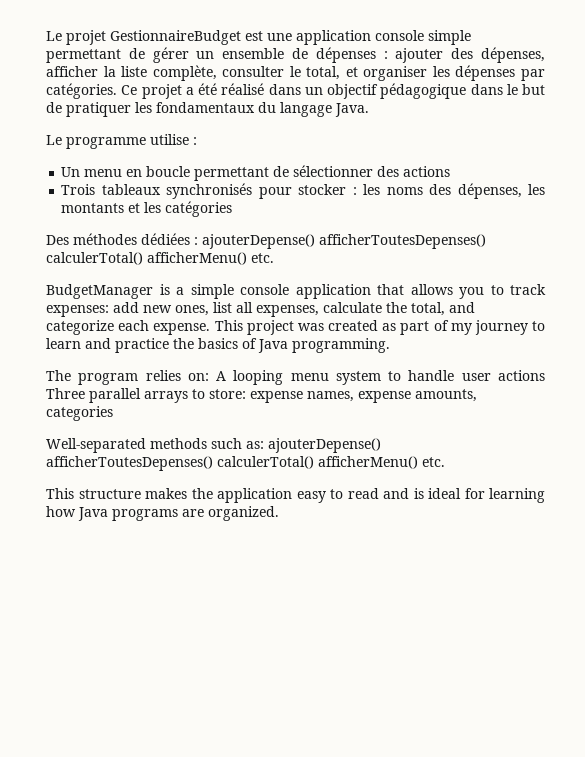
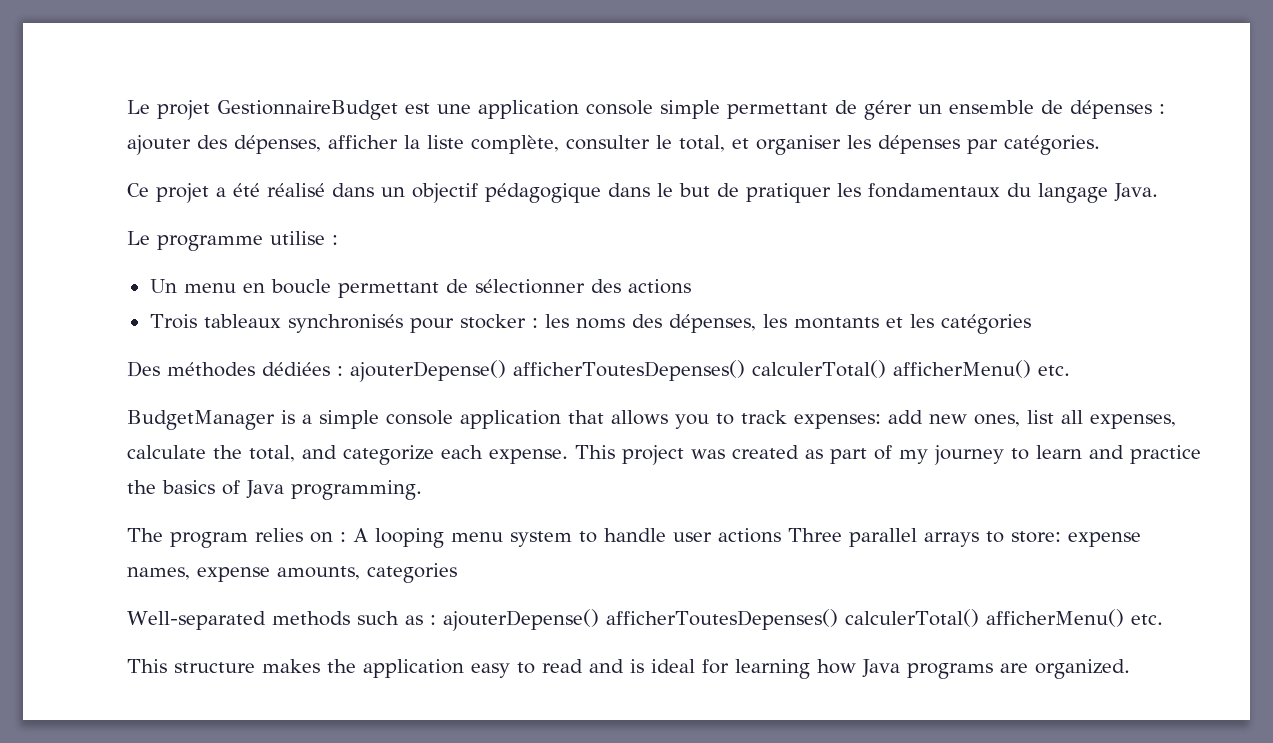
(117, 91) none -> (1100, 145) //
[187,373,209,381] on: -> [310,532,346,543] on :
[246,441,264,449] as: -> [404,615,436,625] as :

